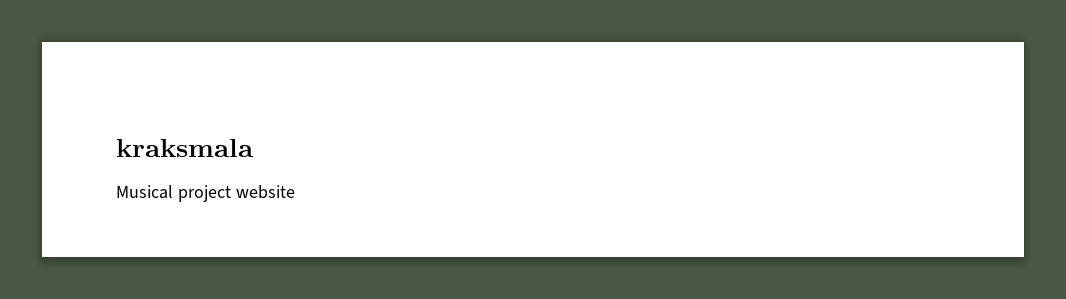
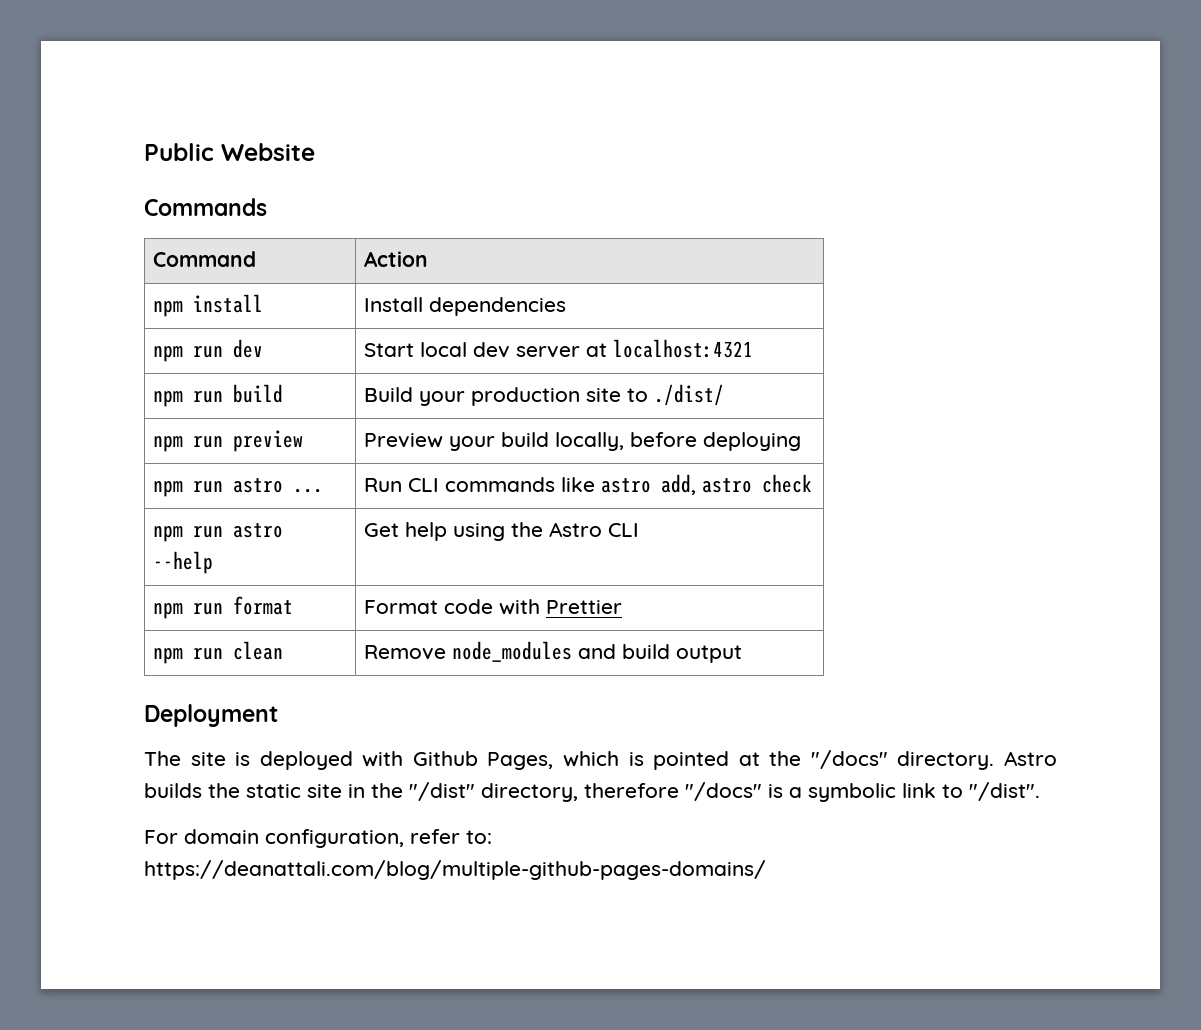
[116,139,254,157] [116,185,295,202] kraksmala // Musical project website -> [144,143,315,161] [144,198,267,216] [153,251,257,267] [364,251,429,267] [153,294,264,317] [364,297,567,316] [153,339,264,362] [364,339,754,358] [153,384,284,407] [364,384,725,406] [153,430,304,452] [364,432,802,451] [153,478,324,497] [364,474,813,495] [153,523,284,542] [153,551,214,574] [364,522,640,541] [153,596,294,619] [364,599,623,615] [153,641,284,664] [364,641,743,663] [144,704,278,727] [144,750,1057,770] [144,782,1040,802] [144,829,492,848] [144,860,766,880] Public Website // Commands // Command | Action // npm install | Install dependencies // npm run dev | Start local dev server at localhost:4321 // npm run build | Build your production site to ./dist/ // npm run preview | Preview your build locally, before deploying // npm run astro ... | Run CLI commands like astro add, astro check // npm run astro --help | Get help using the Astro CLI // npm run format | Format code with Prettier // npm run clean | Remove node_modules and build output // Deployment // The site is deployed with Github Pages, which is pointed at the "/docs" directory. Astro builds the static site in the "/dist" directory, therefore "/docs" is a symbolic link to "/dist". // For domain configuration, refer to: https://deanattali.com/blog/multiple-github-pages-domains/

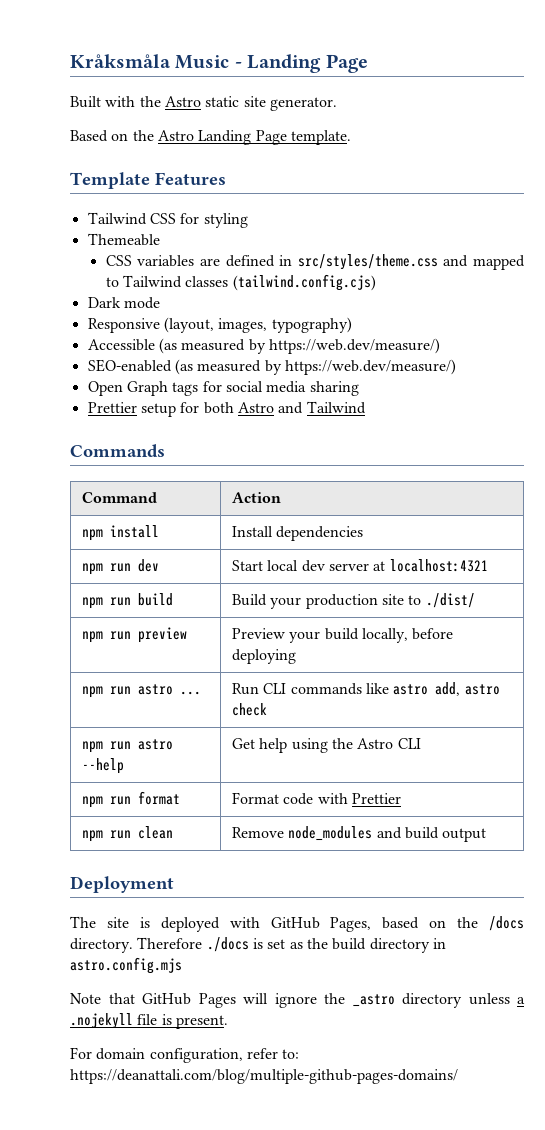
[144,143,315,161] Public Website -> [70,54,368,73] [70,96,337,111] [70,130,351,145] [70,172,226,189] [87,212,248,228] [87,233,160,246] [105,254,525,270] [105,274,376,291] [87,297,160,309] [87,317,352,333] [87,338,440,354] [87,359,456,375] [87,381,359,396] [87,401,366,417] Kråksmåla Music - Landing Page // Built with the Astro static site generator. // Based on the Astro Landing Page template. // Template Features // Tailwind CSS for styling // Themeable // CSS variables are defined in src/styles/theme.css and mapped to Tailwind classes (tailwind.config.cjs) // Dark mode // Responsive (layout, images, typography) // Accessible (as measured by https://web.dev/measure/) // SEO-enabled (as measured by https://web.dev/measure/) // Open Graph tags for social media sharing // Prettier setup for both Astro and Tailwind
[412,750,1057,770] [144,782,1040,802] Github Pages, which is pointed at the "/docs" directory. Astro builds the static site in the "/dist" directory, therefore "/docs" is a symbolic link to "/dist". -> [270,916,524,932] [70,937,446,953] [70,957,182,974] [70,993,525,1008] [70,1013,228,1029] GitHub Pages, based on the /docs directory. Therefore ./docs is set as the build directory in astro.config.mjs // Note that GitHub Pages will ignore the _astro directory unless a .nojekyll file is present.

